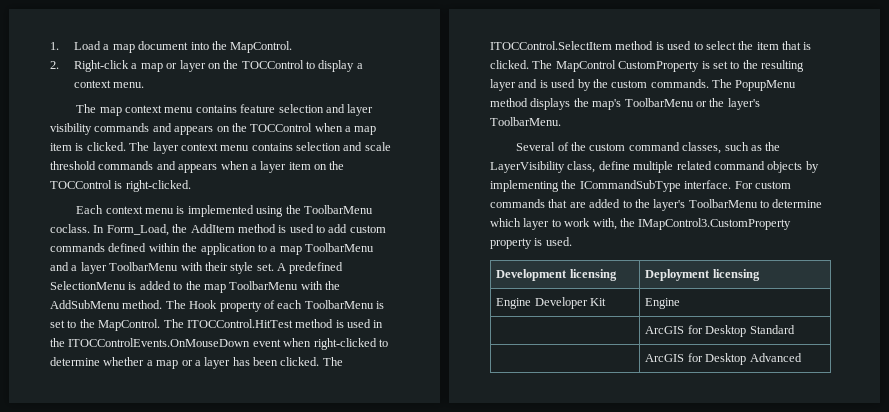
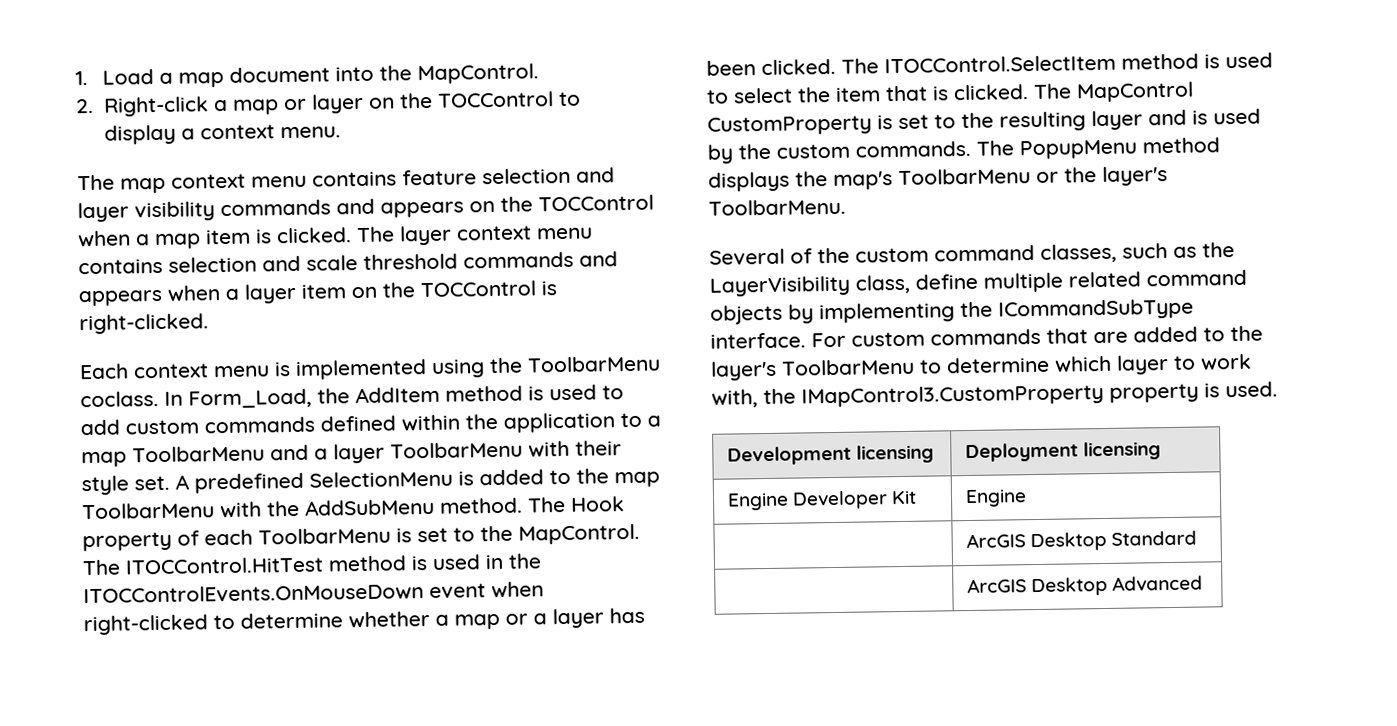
[687,325,703,334] for -> (1026, 541) none
[687,353,703,362] for -> (1027, 586) none

